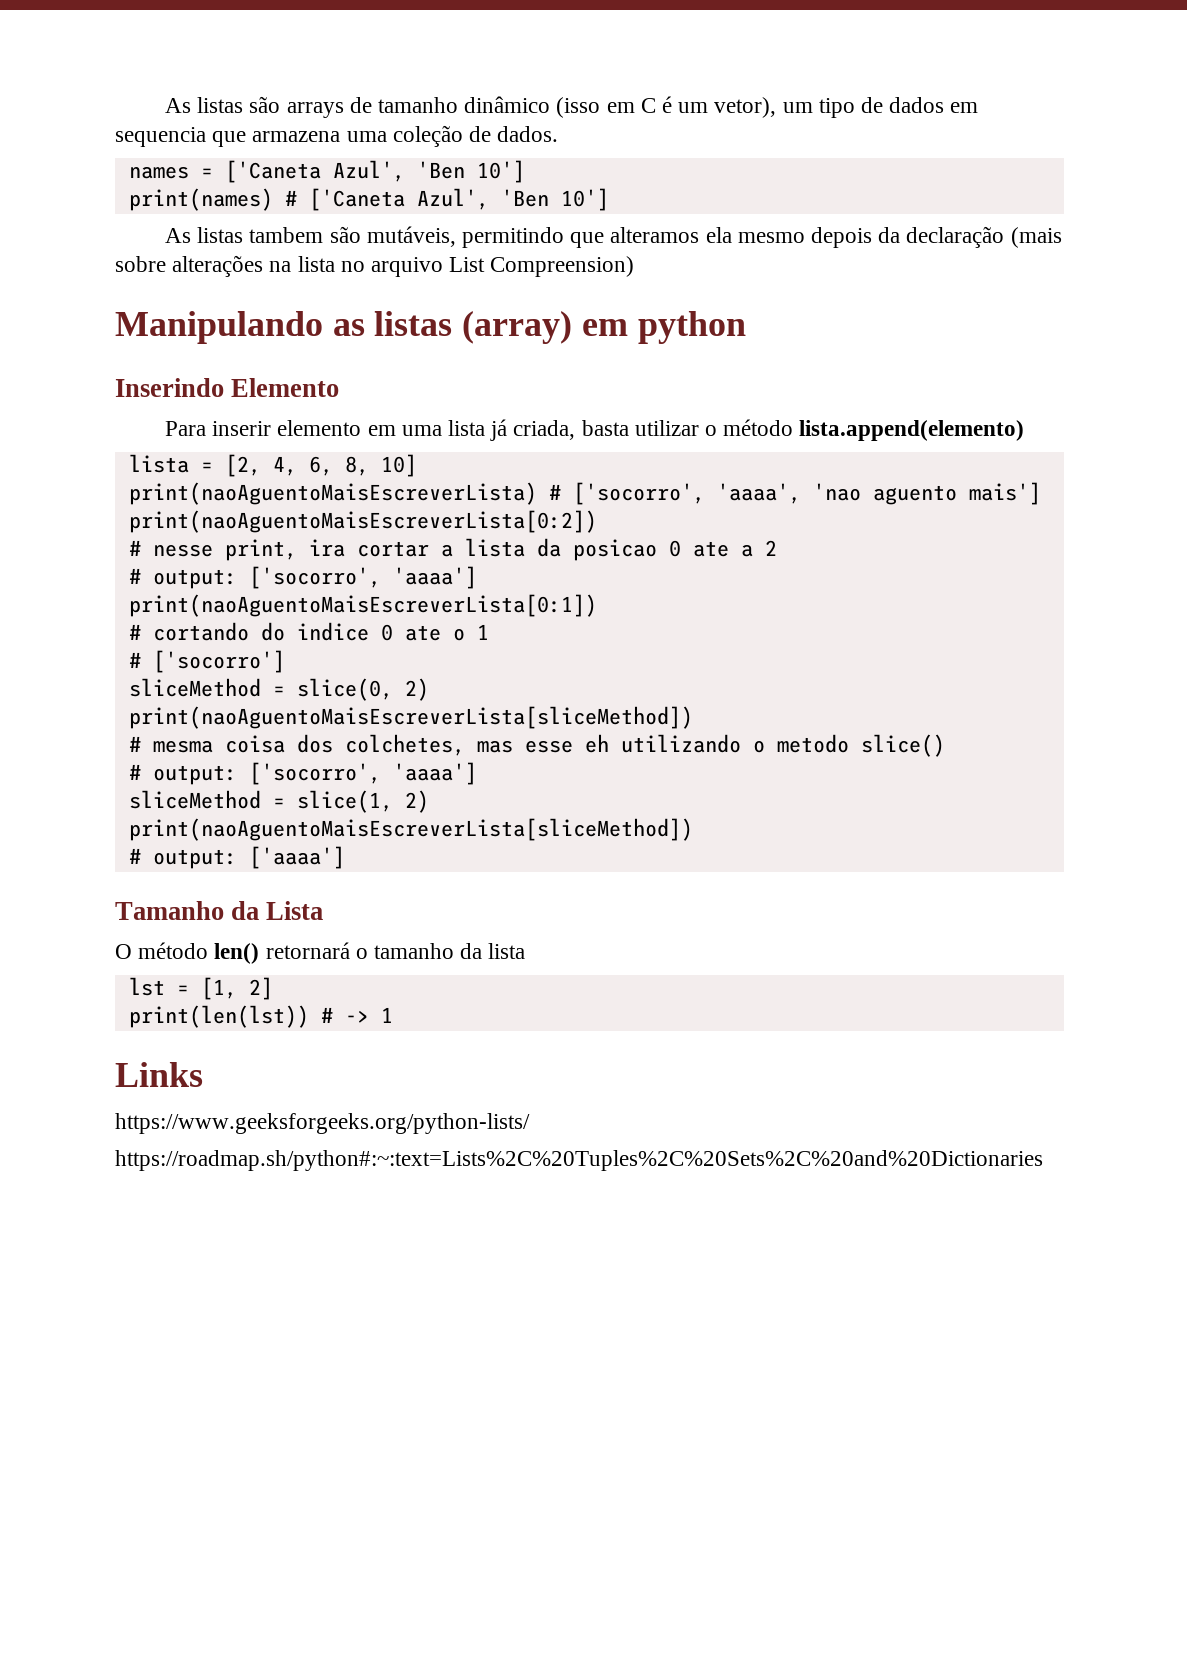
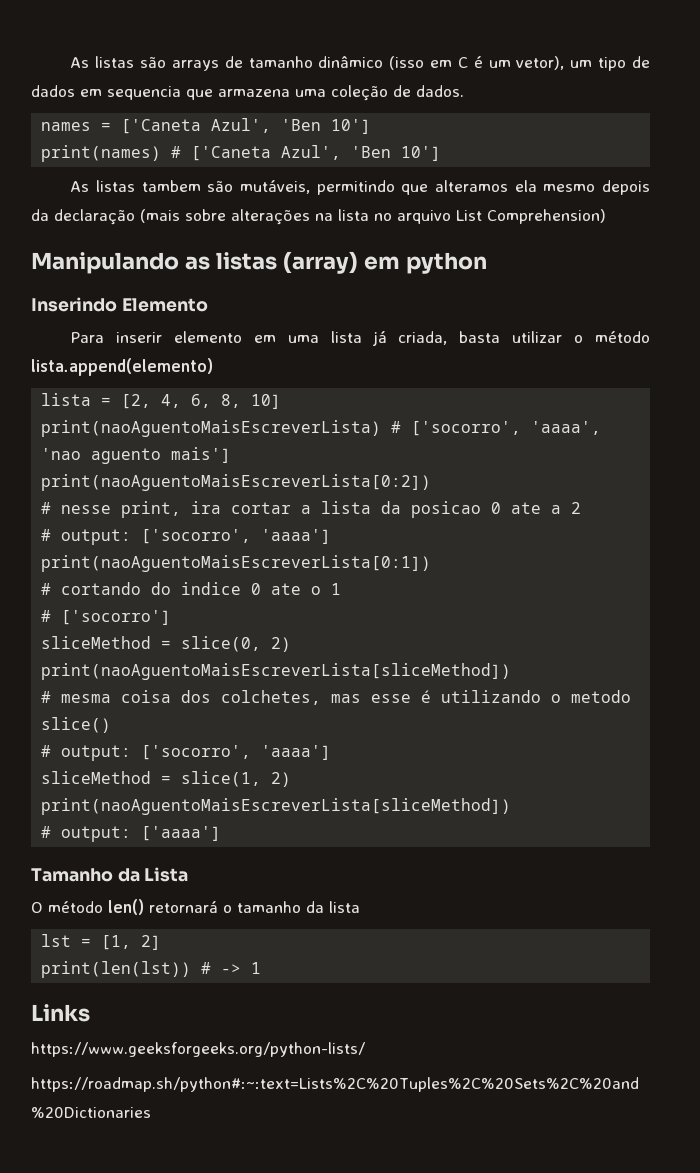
[490,256,635,277] Compreension) -> [487,209,606,224] Comprehension)
[584,734,609,753] eh -> [421,690,432,703] é

